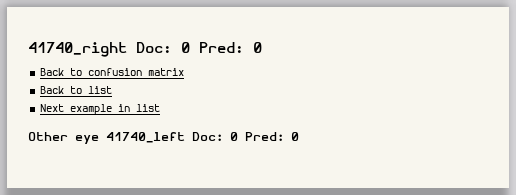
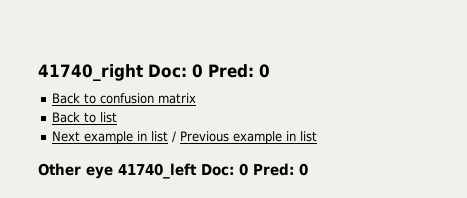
(160, 108) none -> [172,131,318,144] / Previous example in list

